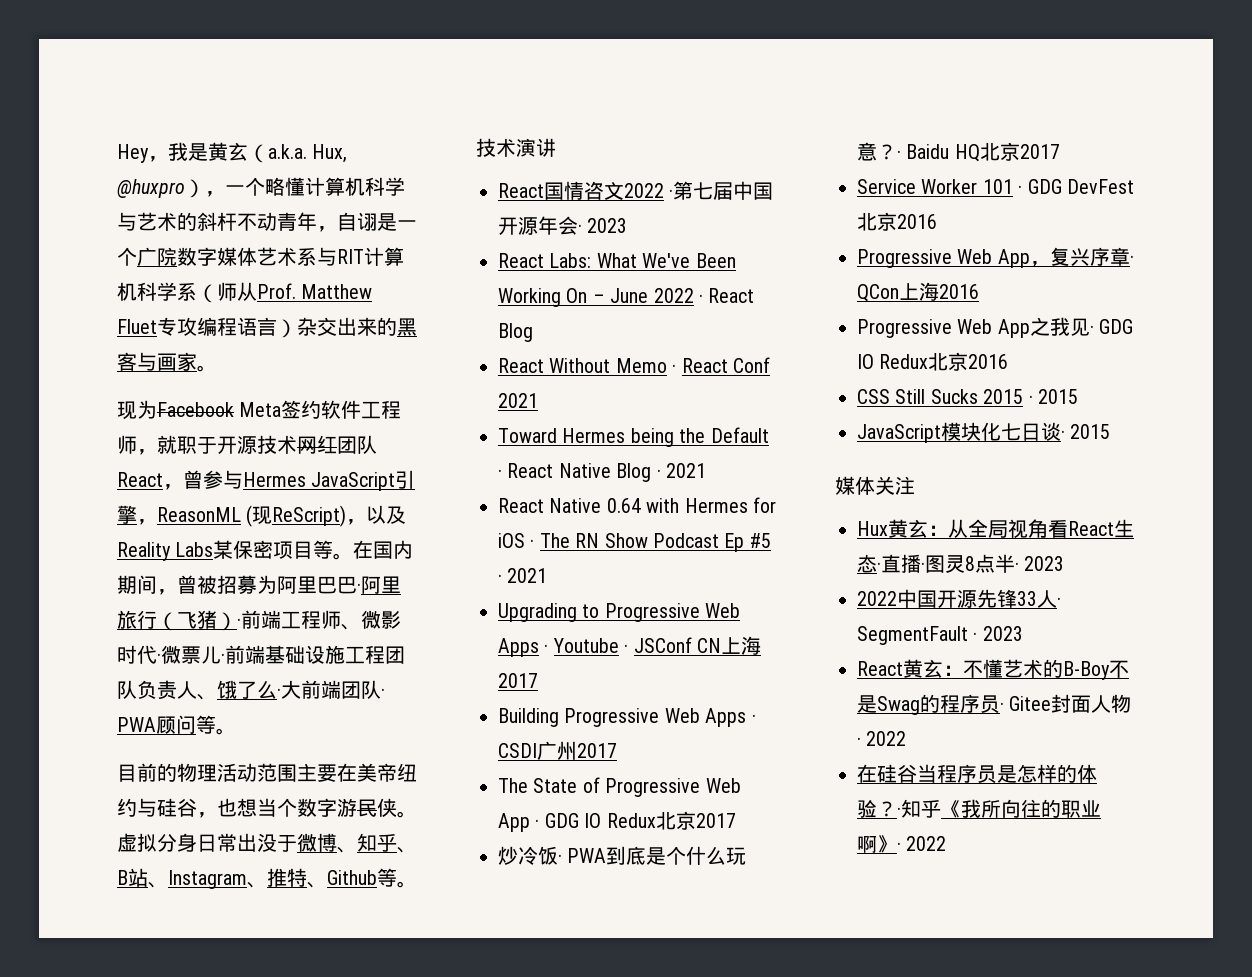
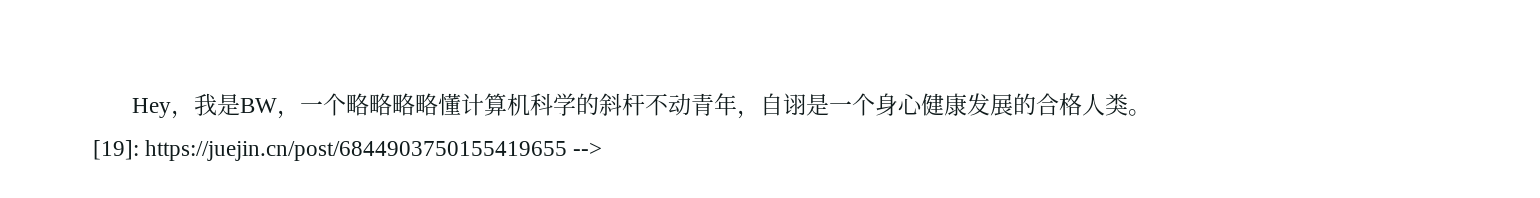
[208,142,348,163] [117,179,205,198] 黄玄（a.k.a. Hux, @huxpro） -> [239,98,277,113] BW
(285, 186) none -> [368,93,438,116] 略略略
[117,212,177,231] 与艺术 -> (576, 104) none
[137,247,404,266] [117,282,373,303] [117,317,417,338] [117,352,217,372] [117,400,402,420] [117,435,377,455] [117,470,416,491] [117,505,407,527] [117,540,414,561] [117,575,401,595] [117,610,401,631] [117,645,405,664] [117,680,385,700] [117,715,236,735] [117,763,417,782] [117,798,417,818] [117,833,417,853] [117,868,417,889] [476,138,556,157] [498,181,774,200] [498,216,628,235] [498,253,736,268] [498,288,755,307] [498,323,533,342] [498,357,770,373] [498,393,538,408] [498,427,769,447] [498,463,706,482] [498,497,776,513] [498,533,771,552] [498,568,548,583] [498,603,741,622] [498,636,761,657] [498,673,538,688] [498,708,756,727] [498,741,617,761] [498,777,741,797] [498,811,736,832] [498,846,747,865] [857,142,1060,162] [857,179,1134,194] [857,212,937,231] [857,247,1134,268] [857,282,979,302] [857,317,1134,338] [857,352,1009,371] [857,389,1078,404] [857,422,1111,443] [835,476,915,495] [857,519,1134,539] [857,554,1065,573] [857,589,1061,608] [857,626,1023,645] [857,659,1129,680] [857,694,1132,715] [857,731,907,746] [857,764,1097,784] [857,799,1101,818] [857,835,947,853] 广院数字媒体艺术系与RIT计算机科学系（师从Prof. Matthew Fluet专攻编程语言）杂交出来的黑客与画家。 // 现为Facebook Meta签约软件工程师，就职于开源技术网红团队React，曾参与Hermes JavaScript引擎，ReasonML (现ReScript)，以及Reality Labs某保密项目等。在国内期间，曾被招募为阿里巴巴·阿里旅行（飞猪）·前端工程师、微影时代·微票儿·前端基础设施工程团队负责人、饿了么·大前端团队· PWA顾问等。 // 目前的物理活动范围主要在美帝纽约与硅谷，也想当个数字游民侠。虚拟分身日常出没于微博、知乎、B站、Instagram、推特、Github等。 // 技术演讲 // React国情咨文2022 ·第七届中国开源年会· 2023 // React Labs: What We've Been Working On – June 2022 · React Blog // React Without Memo · React Conf 2021 // Toward Hermes being the Default · React Native Blog · 2021 // React Native 0.64 with Hermes for iOS · The RN Show Podcast Ep #5 · 2021 // Upgrading to Progressive Web Apps · Youtube · JSConf CN上海2017 // Building Progressive Web Apps · CSDI广州2017 // The State of Progressive Web App · GDG IO Redux北京2017 // 炒冷饭· PWA到底是个什么玩意？· Baidu HQ北京2017 // Service Worker 101 · GDG DevFest北京2016 // Progressive Web App，复兴序章· QCon上海2016 // Progressive Web App之我见· GDG IO Redux北京2016 // CSS Still Sucks 2015 · 2015 // JavaScript模块化七日谈· 2015 // 媒体关注 // Hux黄玄：从全局视角看React生态·直播·图灵8点半· 2023 // 2022中国开源先锋33人· SegmentFault · 2023 // React黄玄：不懂艺术的B-Boy不是Swag的程序员· Gitee封面人物· 2022 // 在硅谷当程序员是怎样的体验？·知乎《我所向往的职业啊》· 2022 -> [874,93,1151,116] [93,140,603,161] 身心健康发展的合格人类。 // [19]: https://juejin.cn/post/6844903750155419655 -->

